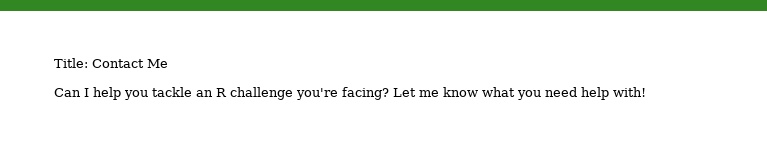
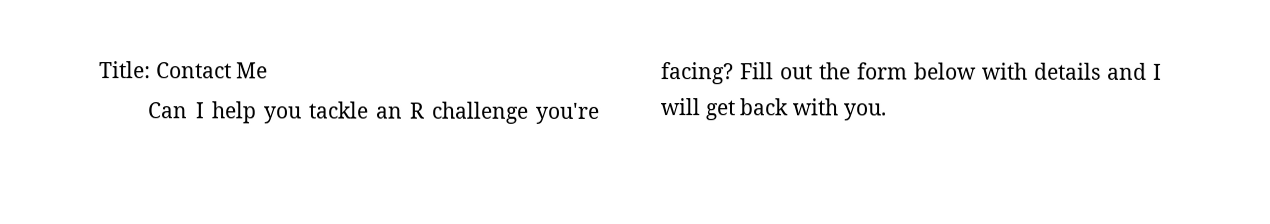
[393,87,646,100] Let me know what you need help with! -> [740,62,1162,80] [660,98,887,121] Fill out the form below with details and I will get back with you.

